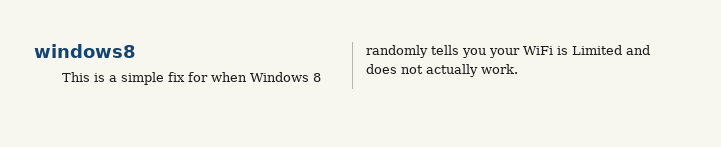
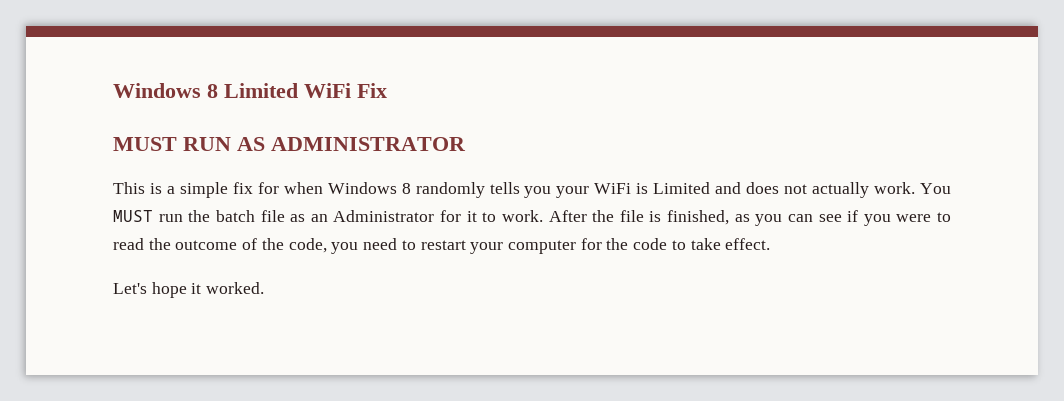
[34,44,136,58] windows8 -> [113,83,387,98] [113,137,466,151] Windows 8 Limited WiFi Fix // MUST RUN AS ADMINISTRATOR
(518, 69) none -> [920,183,952,194] [113,210,951,226] [113,238,771,254] [113,282,265,298] You MUST run the batch file as an Administrator for it to work. After the file is finished, as you can see if you were to read the outcome of the code, you need to restart your computer for the code to take effect. // Let's hope it worked.

